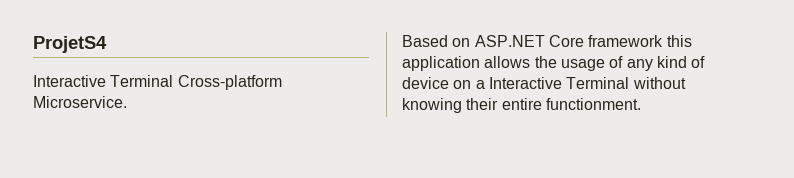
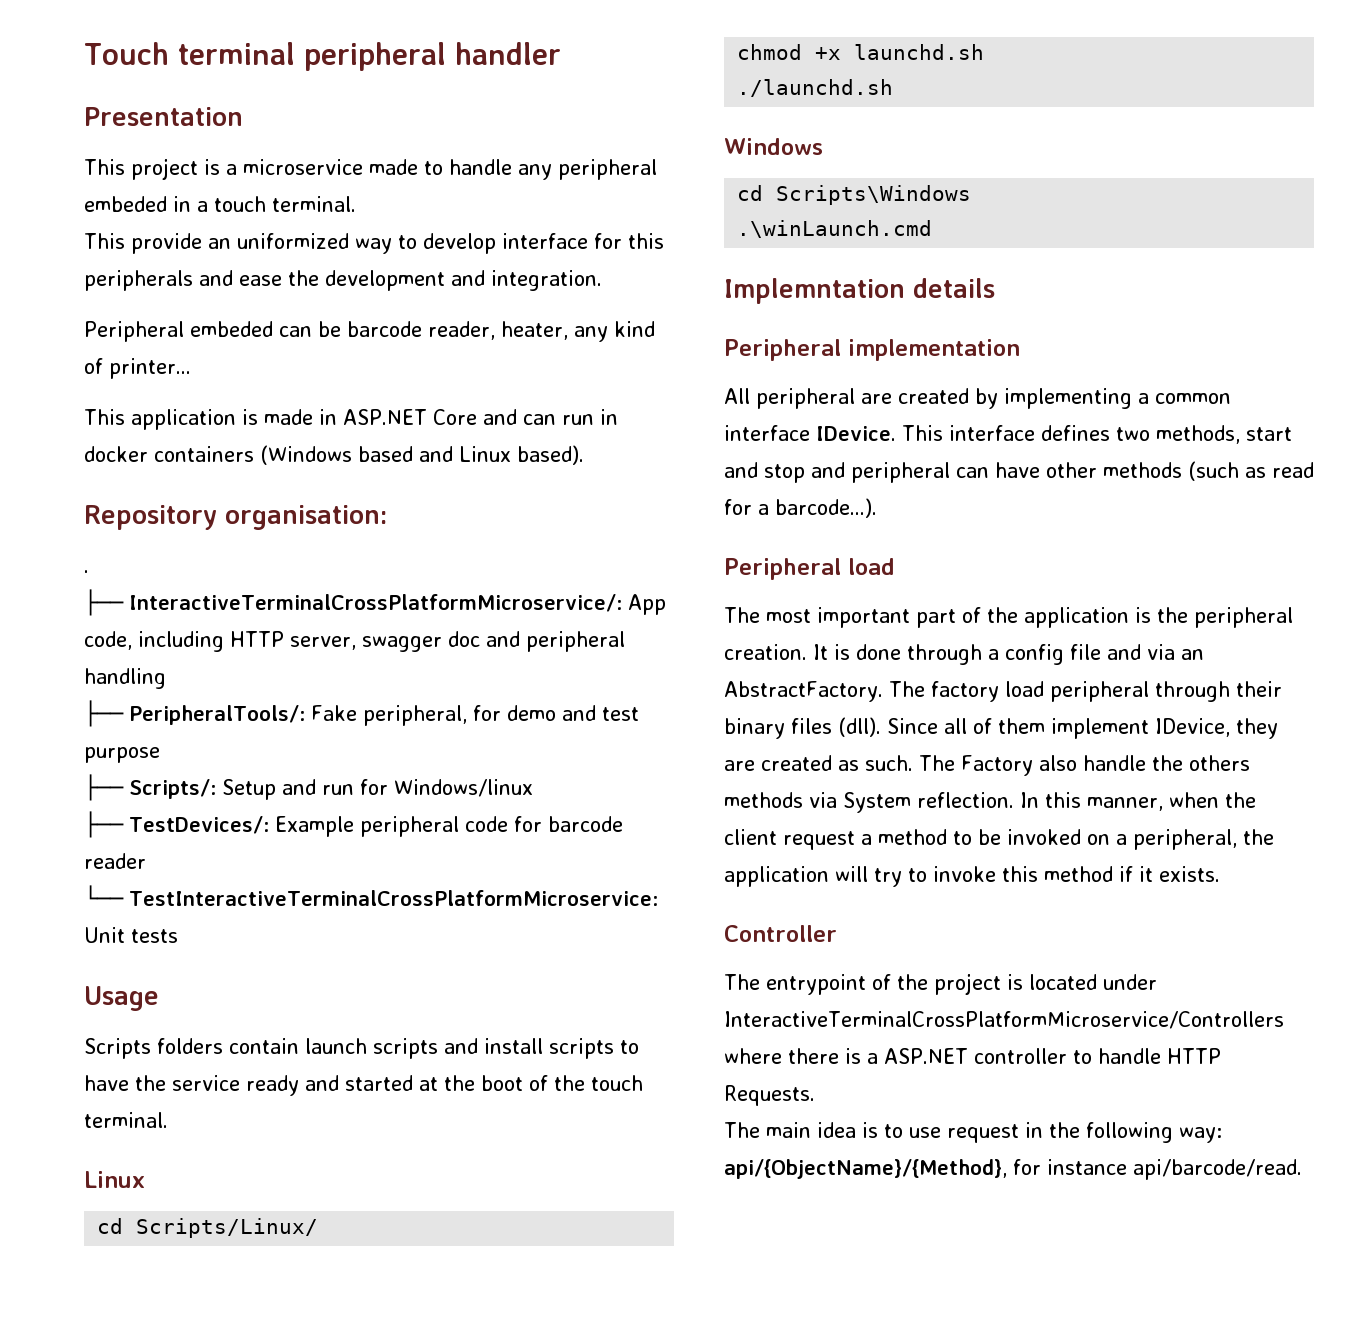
[33,36,107,53] [33,75,282,90] [33,96,127,108] [402,35,692,47] [402,56,706,71] [402,77,686,89] [402,98,641,113] ProjetS4 // Interactive Terminal Cross-platform Microservice. // Based on ASP.NET Core framework this application allows the usage of any kind of device on a Interactive Terminal without knowing their entire functionment. -> [84,42,561,71] [84,107,243,126] [84,158,657,180] [84,196,356,212] [84,233,664,254] [84,270,602,291] [84,321,655,342] [84,358,191,379] [84,409,618,430] [84,445,584,465] [84,505,387,530] [84,570,89,573] [84,589,666,616] [84,631,625,652] [84,668,166,689] [84,700,639,727] [84,747,160,763] [84,774,533,801] [84,811,623,838] [84,853,146,869] [84,885,658,906] [84,927,178,943] [84,986,159,1011] [84,1038,639,1059] [84,1075,643,1096] [84,1112,168,1128] [84,1171,145,1188] [97,1218,319,1238] [737,44,985,60] [737,79,894,97] [724,138,823,155] [737,185,972,205] [737,220,933,238] [724,278,995,304] [724,339,1020,361] [724,388,1231,409] [724,425,1292,444] [724,461,1314,483] [724,498,877,518] [724,558,895,580] [724,607,1293,628] [724,644,1204,665] [724,681,1282,702] [724,717,1278,739] [724,755,1250,776] [724,792,1256,813] [724,829,1274,850] [724,866,1220,887] [724,925,837,942] [724,973,1157,995] [724,1011,1284,1029] [724,1048,1221,1064] [724,1085,815,1106] [724,1122,1222,1143] [724,1159,1302,1180] Touch terminal peripheral handler // Presentation // This project is a microservice made to handle any peripheral embeded in a touch terminal. // This provide an uniformized way to develop interface for this peripherals and ease the development and integration. // Peripheral embeded can be barcode reader, heater, any kind of printer... // This application is made in ASP.NET Core and can run in docker containers (Windows based and Linux based). // Repository organisation: // . // ├── InteractiveTerminalCrossPlatformMicroservice/: App code, including HTTP server, swagger doc and peripheral handling // ├── PeripheralTools/: Fake peripheral, for demo and test purpose // ├── Scripts/: Setup and run for Windows/linux // ├── TestDevices/: Example peripheral code for barcode reader // └── TestInteractiveTerminalCrossPlatformMicroservice: Unit tests // Usage // Scripts folders contain launch scripts and install scripts to have the service ready and started at the boot of the touch terminal. // Linux // cd Scripts/Linux/ // chmod +x launchd.sh // ./launchd.sh // Windows // cd Scripts\Windows // .\winLaunch.cmd // Implemntation details // Peripheral implementation // All peripheral are created by implementing a common interface IDevice. This interface defines two methods, start and stop and peripheral can have other methods (such as read for a barcode...). // Peripheral load // The most important part of the application is the peripheral creation. It is done through a config file and via an AbstractFactory. The factory load peripheral through their binary files (dll). Since all of them implement IDevice, they are created as such. The Factory also handle the others methods via System reflection. In this manner, when the client request a method to be invoked on a peripheral, the application will try to invoke this method if it exists. // Controller // The entrypoint of the project is located under InteractiveTerminalCrossPlatformMicroservice/Controllers where there is a ASP.NET controller to handle HTTP Requests. // The main idea is to use request in the following way: api/{ObjectName}/{Method}, for instance api/barcode/read.

